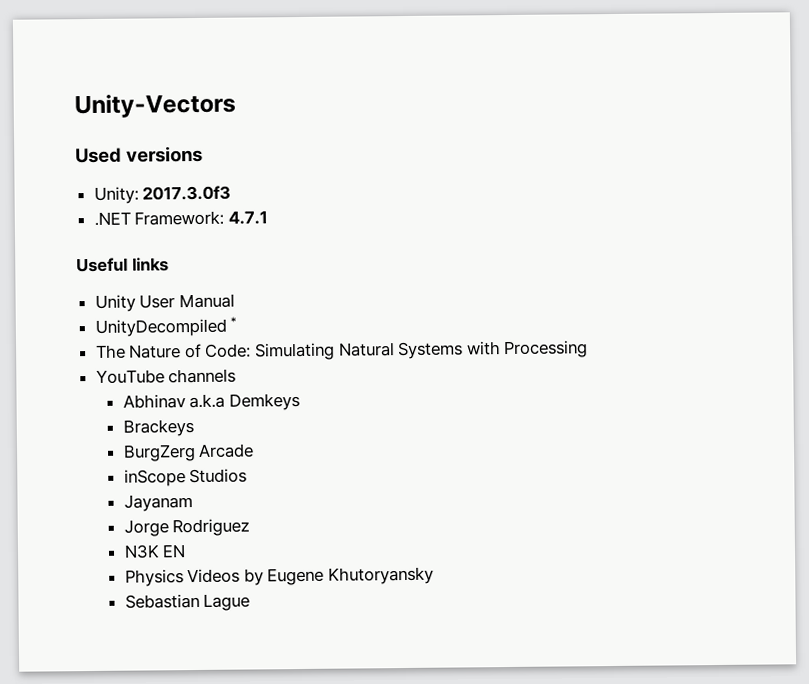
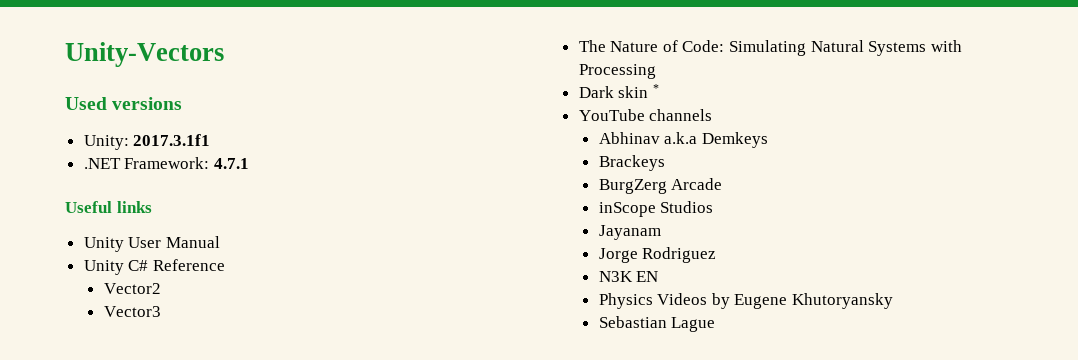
[142,185,232,201] 2017.3.0f3 -> [133,134,211,146] 2017.3.1f1
[94,316,238,337] UnityDecompiled * -> [83,259,225,275] [103,283,161,294] [103,306,161,317] Unity C# Reference // Vector2 // Vector3
(589, 349) none -> [578,84,659,98] // Dark skin *

